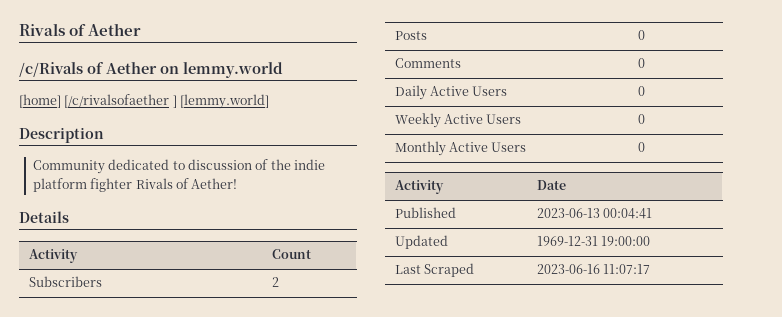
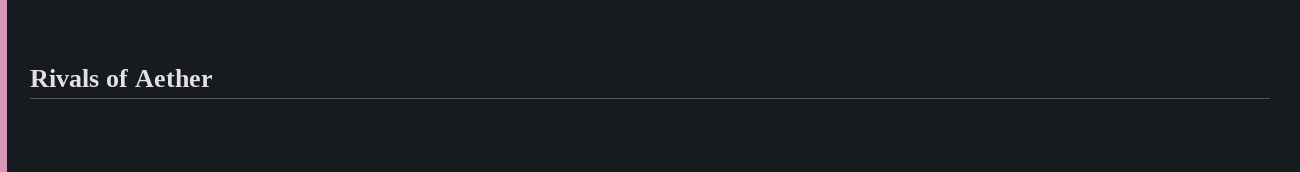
[19,62,283,78] [19,94,270,109] [19,127,104,143] [32,159,326,174] [32,178,238,192] [19,211,69,223] [28,249,78,263] [271,249,311,259] [28,276,102,287] [271,277,279,287] [394,31,427,40] [637,30,645,40] [394,58,461,68] [637,58,645,68] [394,85,508,100] [637,86,645,96] [394,113,522,128] [637,114,645,124] [394,141,527,156] [637,142,645,152] [394,180,444,194] [536,180,566,190] [394,207,456,218] [536,208,652,219] [394,235,448,249] [536,236,650,246] [394,263,474,277] [536,264,650,274] // /c/Rivals of Aether on lemmy.world // [home] [/c/rivalsofaether ] [lemmy.world] // Description // Community dedicated to discussion of the indie platform fighter Rivals of Aether! // Details // Activity | Count // Subscribers | 2 // Posts | 0 // Comments | 0 // Daily Active Users | 0 // Weekly Active Users | 0 // Monthly Active Users | 0 // Activity | Date // Published | 2023-06-13 00:04:41 // Updated | 1969-12-31 19:00:00 // Last Scraped | 2023-06-16 11:07:17 -> (214, 78) none

